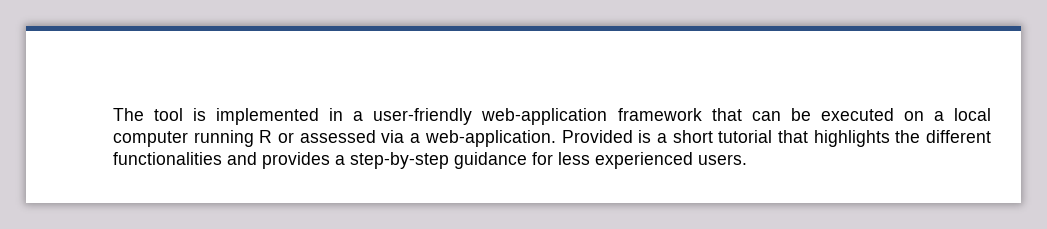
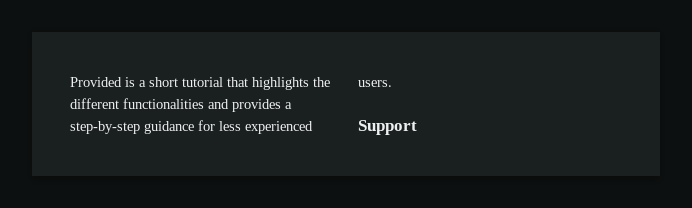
[113,108,992,125] [113,130,556,147] The tool is implemented in a user-friendly web-application framework that can be executed on a local computer running R or assessed via a web-application. -> (70, 82) none
(747, 159) none -> [358,120,417,135] // Support

